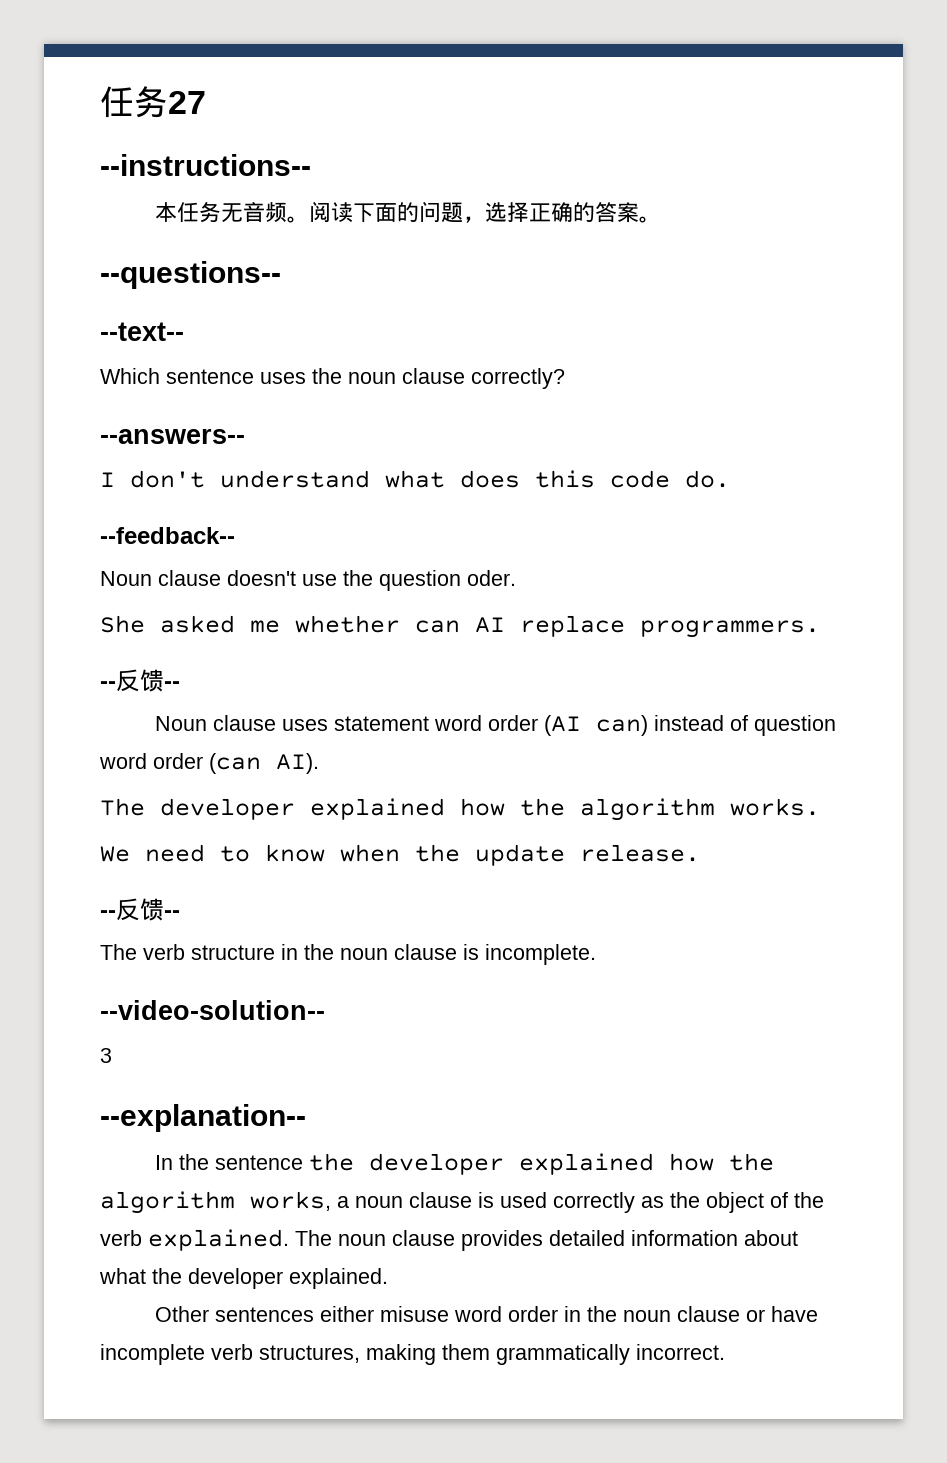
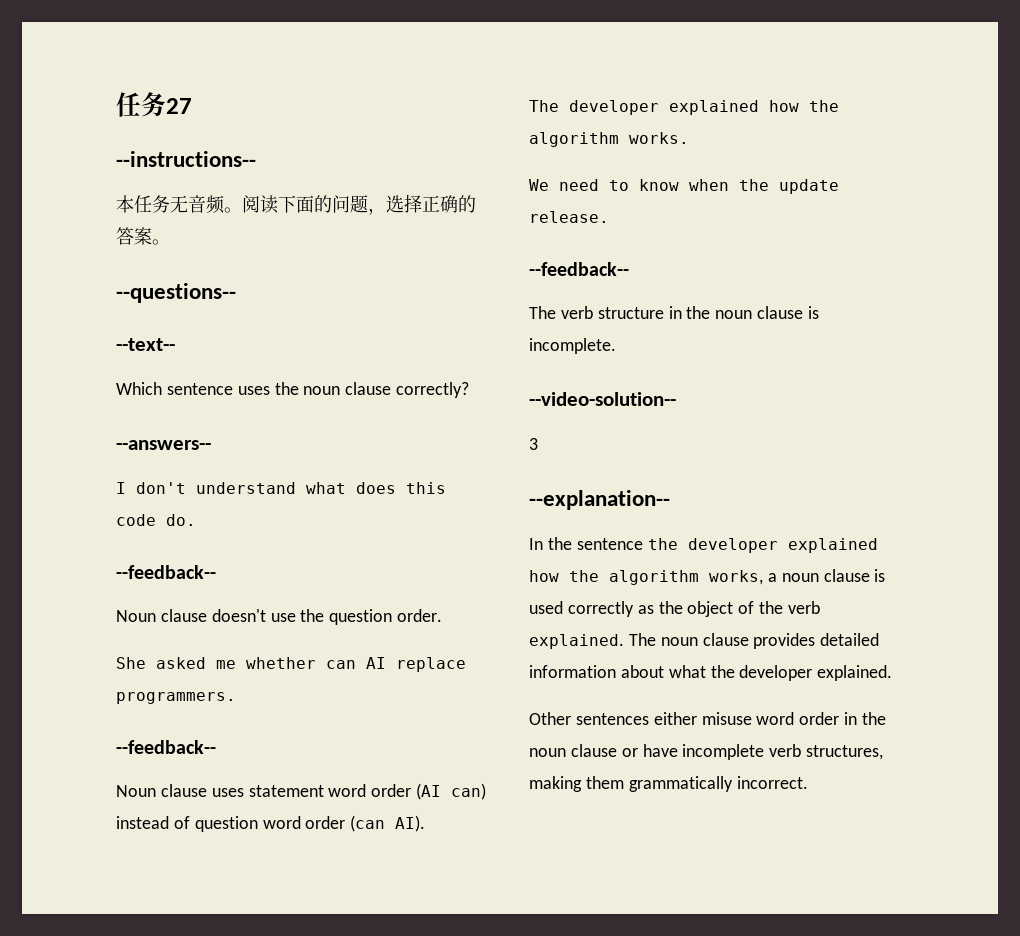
[467,570,516,586] oder. -> [397,609,443,622] order.
[100,669,180,692] --反馈-- -> [116,740,216,754] --feedback--
[100,898,180,921] --反馈-- -> [529,262,629,276] --feedback--

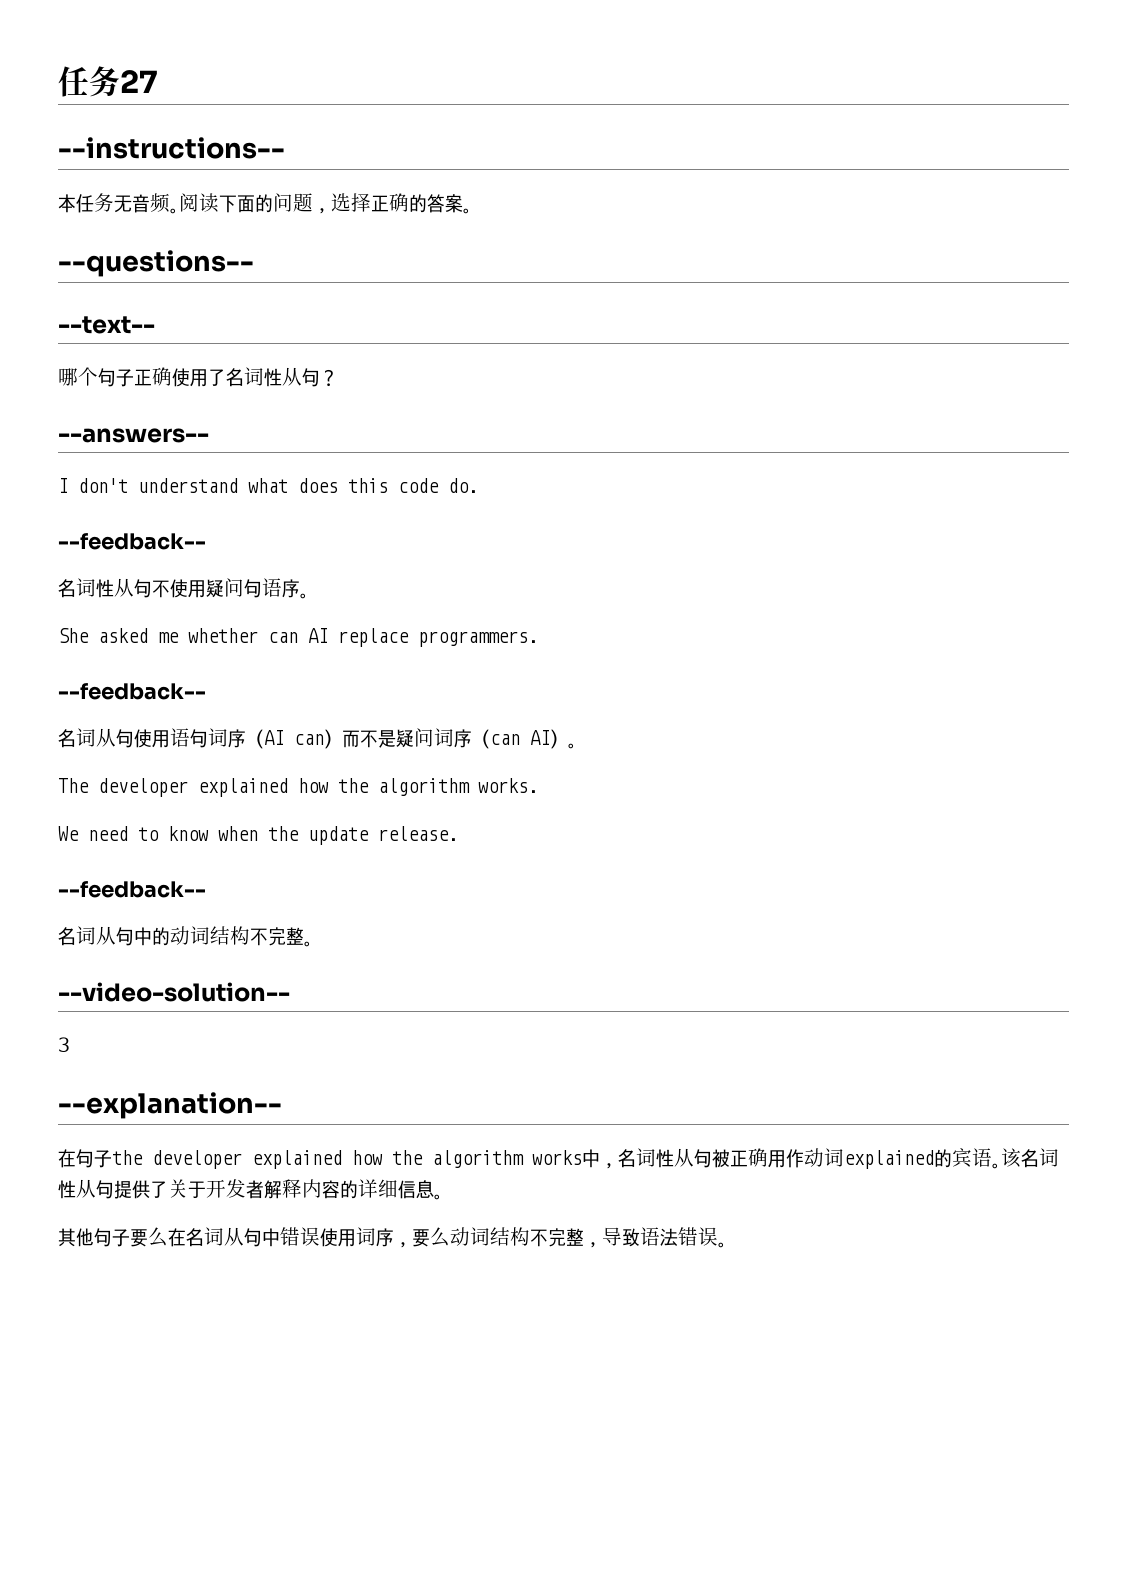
[116,382,470,398] Which sentence uses the noun clause correctly? -> [58,367,338,387] 哪个句子正确使用了名词性从句？
[116,609,443,625] Noun clause doesn't use the question order. -> [58,578,309,599] 名词性从句不使用疑问句语序。
[116,783,487,800] [116,815,426,832] Noun clause uses statement word order (AI can) instead of question word order (can AI). -> [58,728,577,749] 名词从句使用语句词序（AI can）而不是疑问词序（can AI）。
[529,306,820,319] [529,338,616,354] The verb structure in the noun clause is incomplete. -> [58,926,313,947] 名词从句中的动词结构不完整。
[529,537,643,550] In the sentence -> [58,1149,112,1168] 在句子
[709,569,886,585] [529,601,821,617] [529,633,880,649] [529,665,893,681] [529,712,887,725] [529,744,884,760] [529,776,808,792] works, a noun clause is used correctly as the object of the verb explained. The noun clause provides detailed information about what the developer explained. // Other sentences either misuse word order in the noun clause or have incomplete verb structures, making them grammatically incorrect. -> [532,1148,1059,1169] [58,1179,443,1200] [58,1227,727,1248] works中，名词性从句被正确用作动词explained的宾语。该名词性从句提供了关于开发者解释内容的详细信息。 // 其他句子要么在名词从句中错误使用词序，要么动词结构不完整，导致语法错误。

